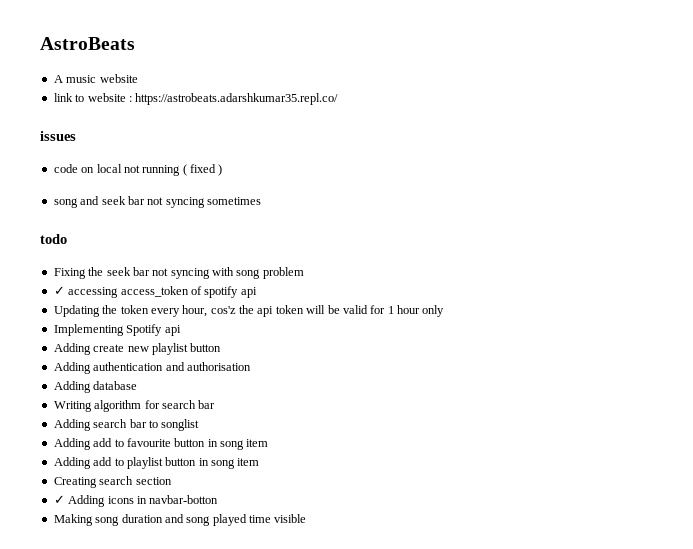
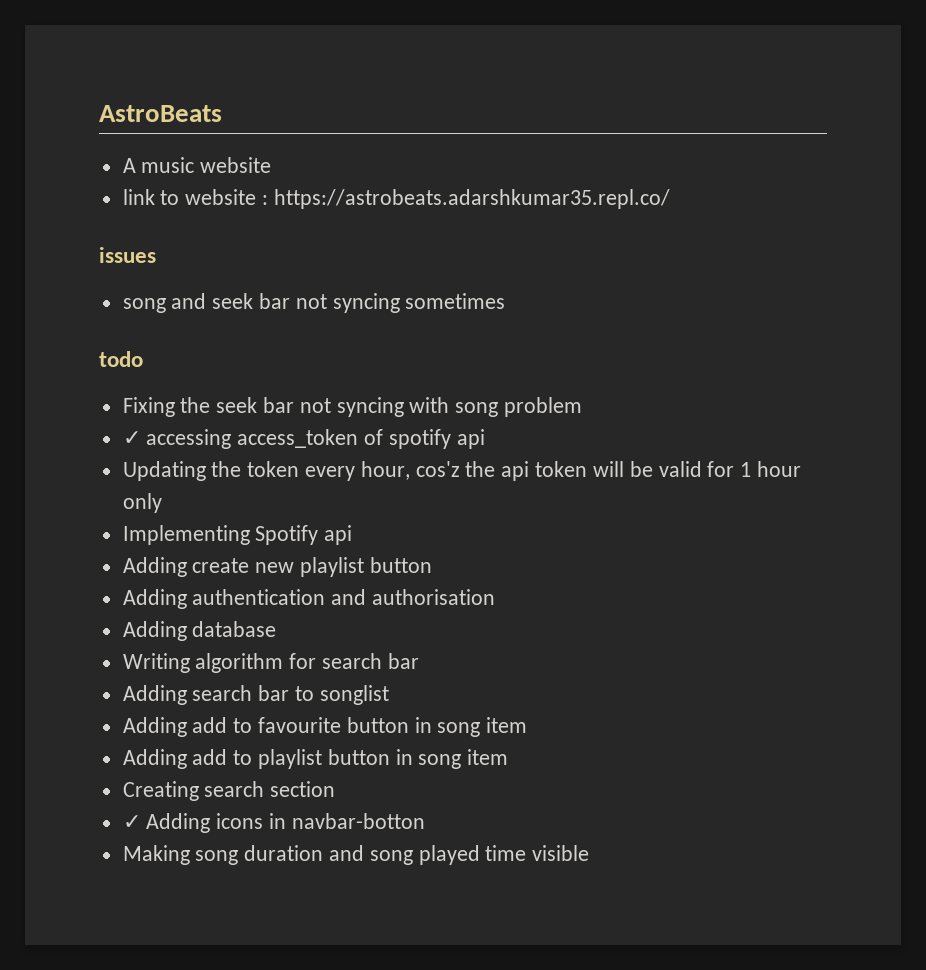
[53,164,223,176] // code on local not running ( fixed ) -> (156, 255) none

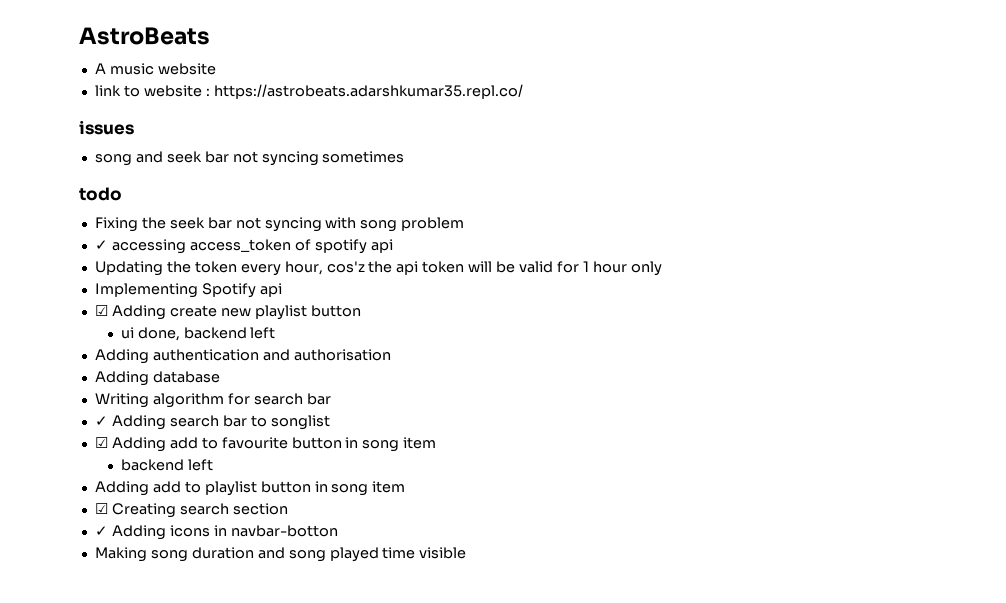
(353, 535) none -> [94,305,108,316] ☑
(432, 565) none -> [120,327,276,341] // ui done, backend left
(419, 661) none -> [94,416,108,426] ✓
(389, 695) none -> [94,437,108,448] ☑
(528, 725) none -> [120,459,213,471] // backend left
(509, 757) none -> [94,503,108,514] ☑

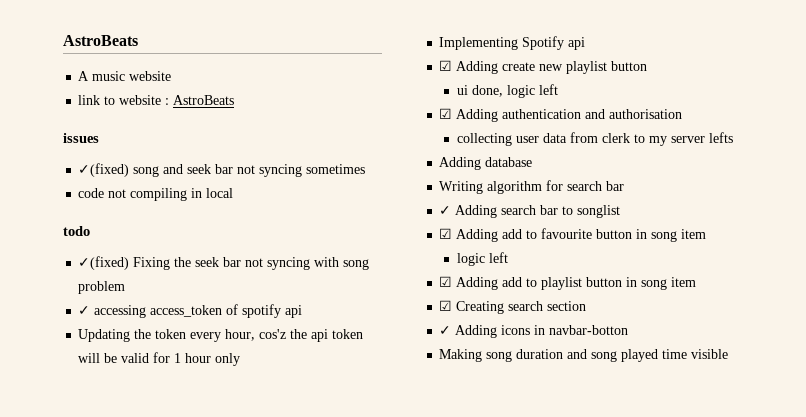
[213,84,523,99] https://astrobeats.adarshkumar35.repl.co/ -> [173,95,235,105] AstroBeats
(134, 127) none -> [78,163,130,177] ✓(fixed)
(405, 157) none -> [78,188,234,201] // code not compiling in local
(122, 194) none -> [78,256,130,270] ✓(fixed)
[183,327,276,339] backend left // -> [507,84,559,98] [439,108,453,119] logic left // ☑
(391, 355) none -> [457,132,734,146] // collecting user data from clerk to my server lefts
[120,459,213,471] backend left // -> [457,252,509,266] [439,276,453,287] logic left // ☑

